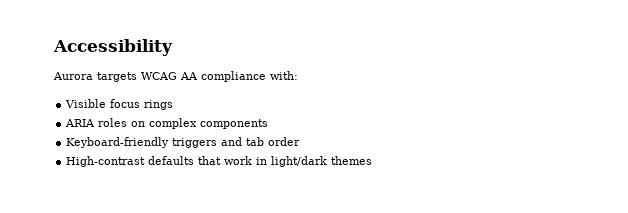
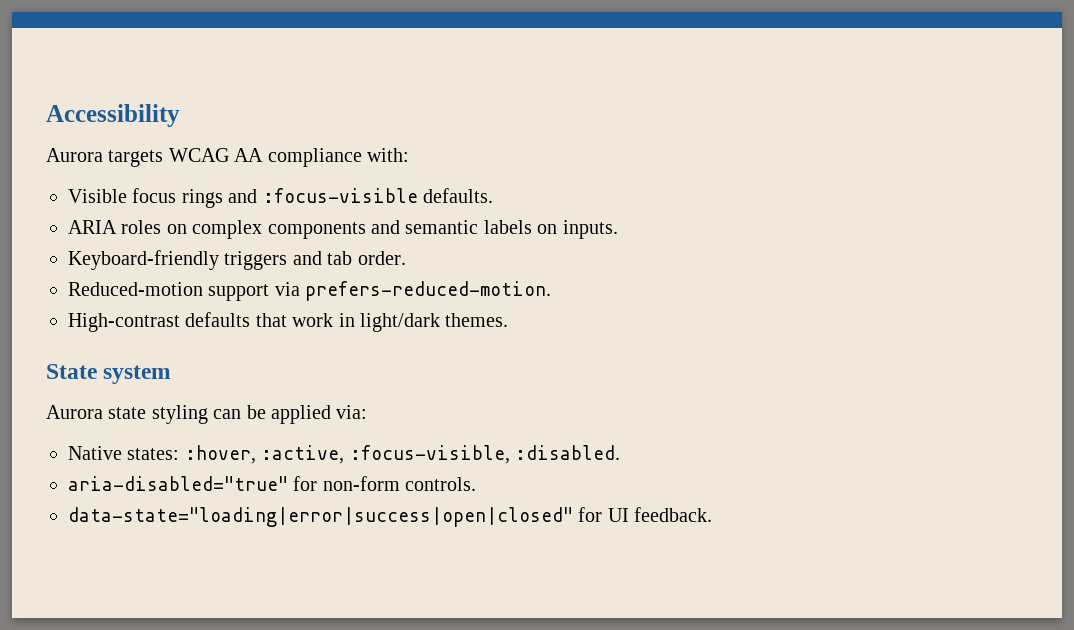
(174, 105) none -> [228,188,493,203] and :focus-visible defaults.
(269, 124) none -> [371,220,618,239] and semantic labels on inputs.
[268,137,301,146] order -> [357,251,406,265] [68,281,552,301] order. // Reduced-motion support via prefers-reduced-motion.
[331,156,373,165] themes -> [445,313,509,327] [46,364,172,384] [46,405,368,424] [68,445,620,464] [68,476,477,491] [68,507,713,527] themes. // State system // Aurora state styling can be applied via: // Native states: :hover, :active, :focus-visible, :disabled. // aria-disabled="true" for non-form controls. // data-state="loading|error|success|open|closed" for UI feedback.

